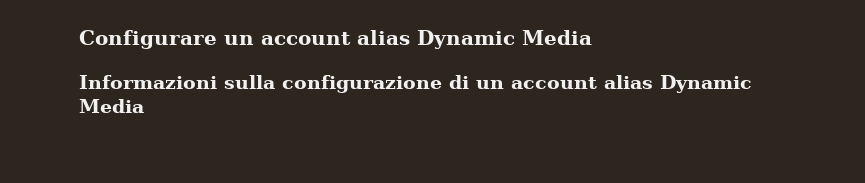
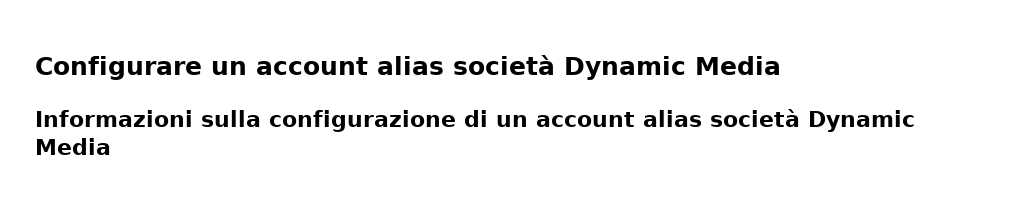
(410, 37) none -> [453,55,555,75] società
(653, 82) none -> [710,109,800,127] società

